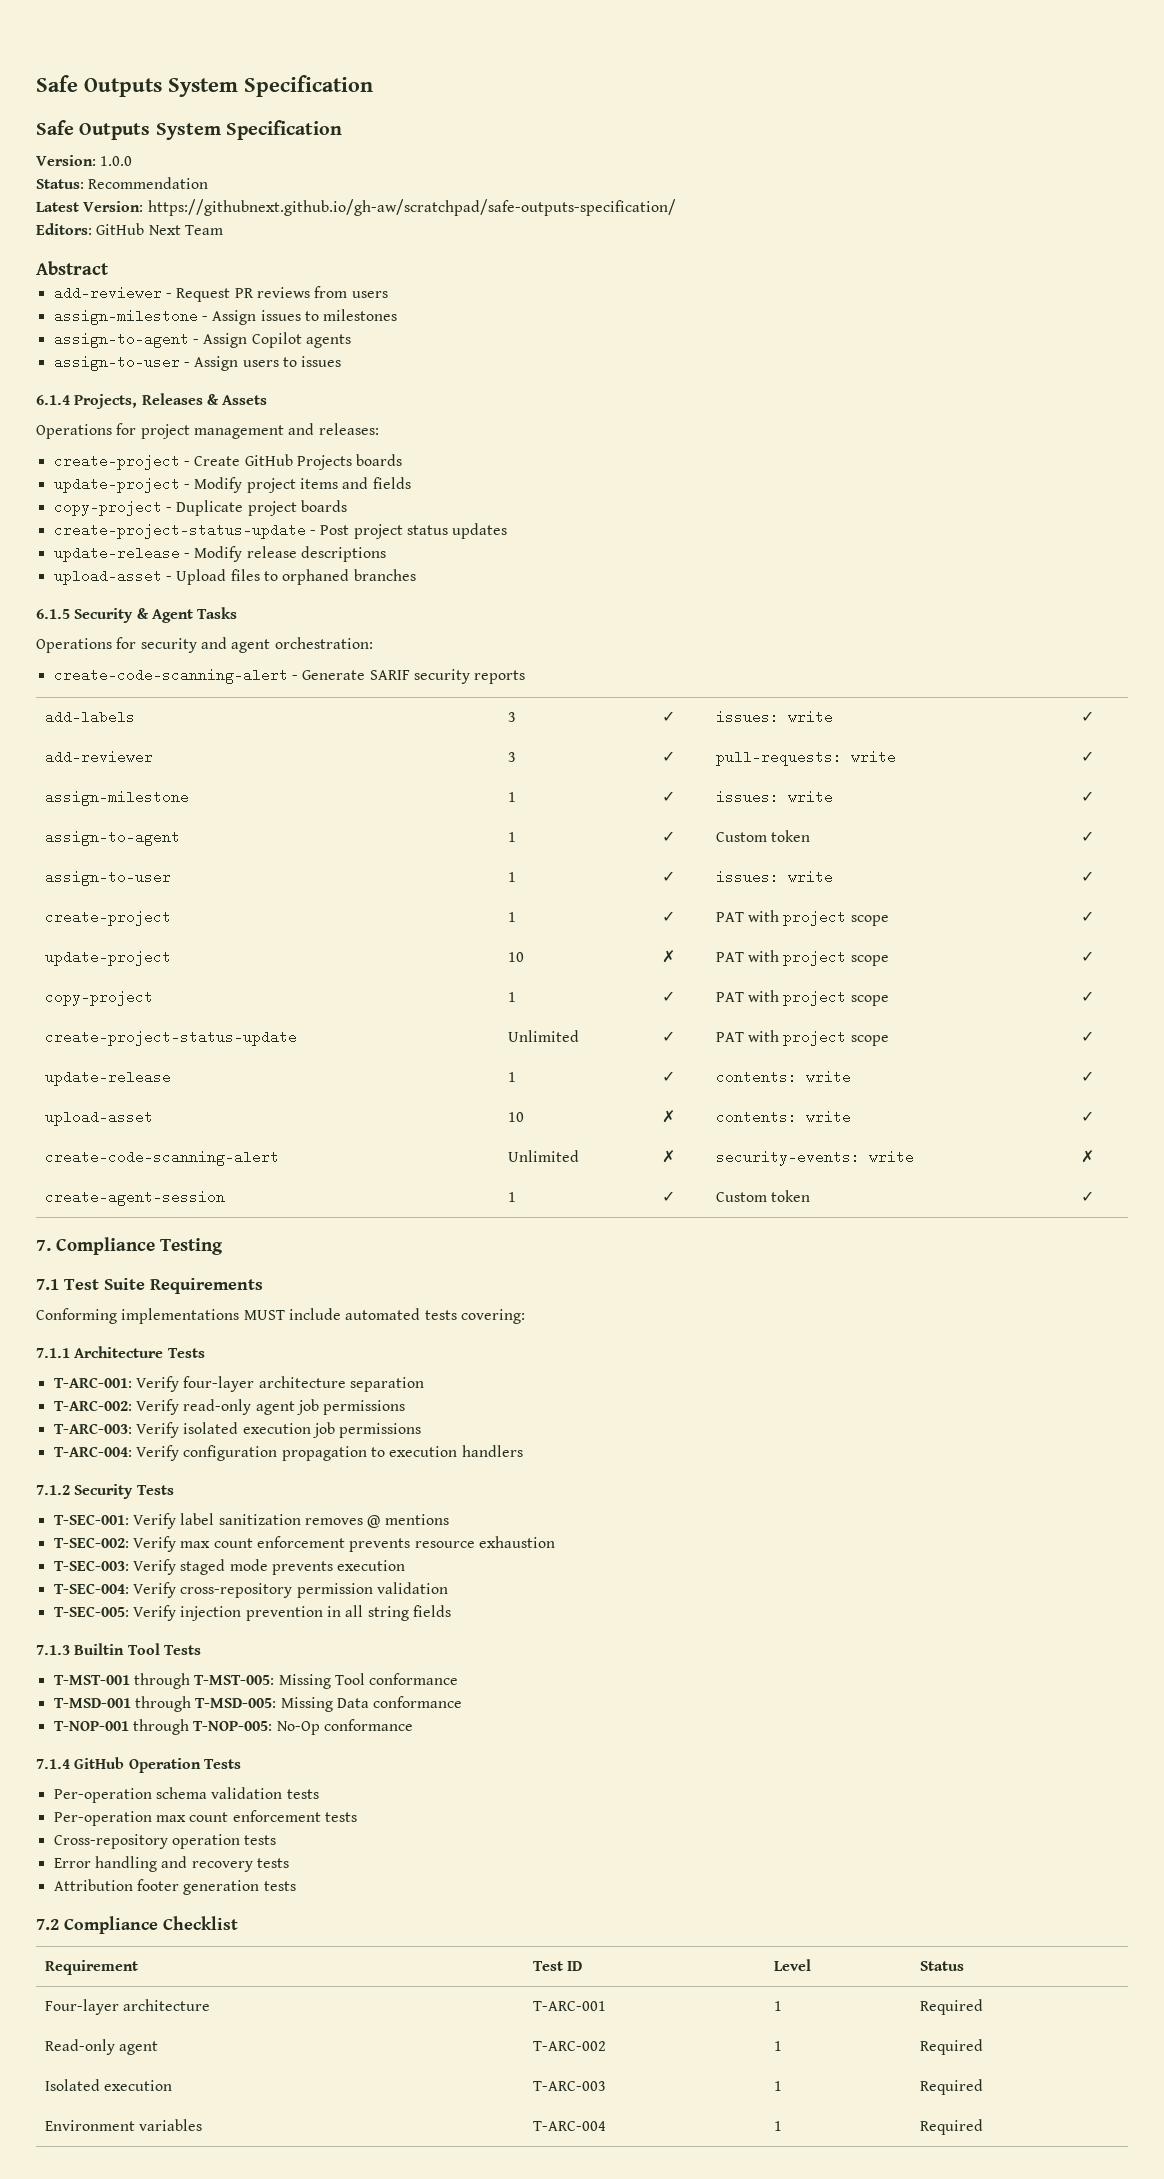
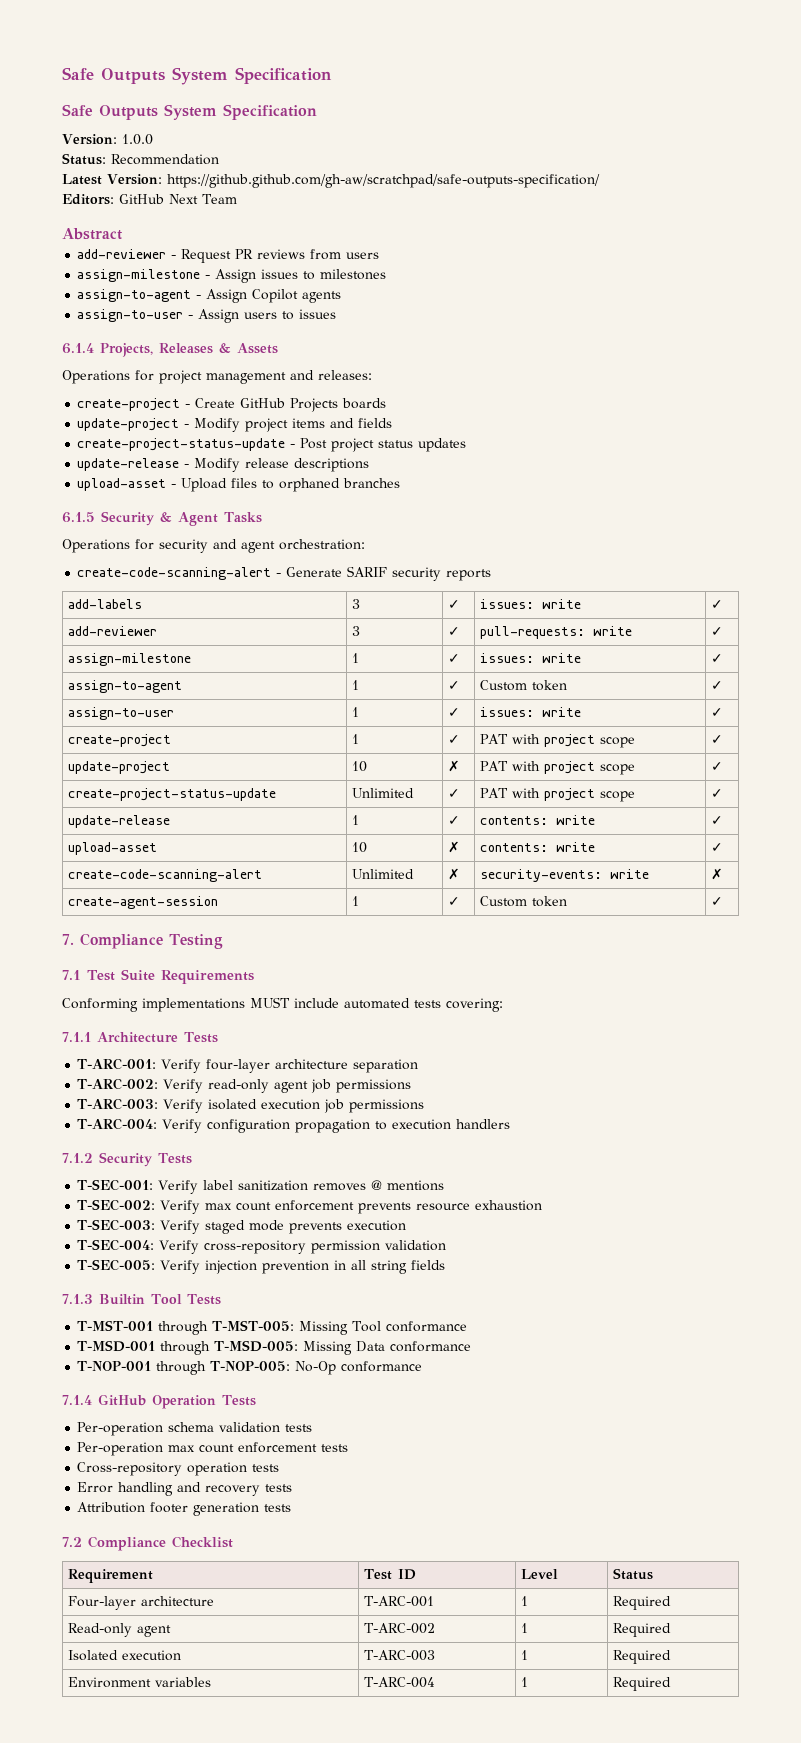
[147,199,676,216] https://githubnext.github.io/gh-aw/scratchpad/safe-outputs-specification/ -> [166,174,600,188] https://github.github.com/gh-aw/scratchpad/safe-outputs-specification/
[53,500,347,516] // copy-project - Duplicate project boards -> (393, 423) none
[44,990,153,1006] [507,992,516,1002] [661,991,675,1002] [715,990,889,1006] [1080,991,1094,1002] // copy-project | 1 | ✓ | PAT with project scope | ✓ -> (724, 766) none

